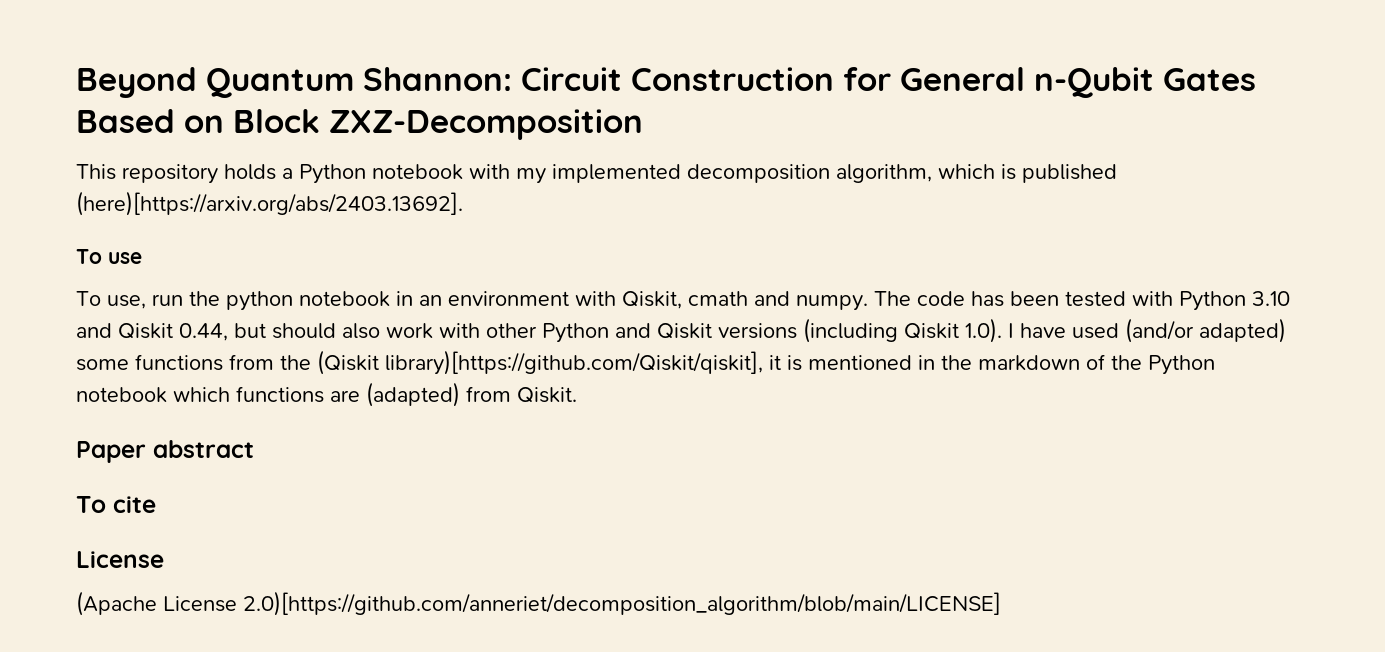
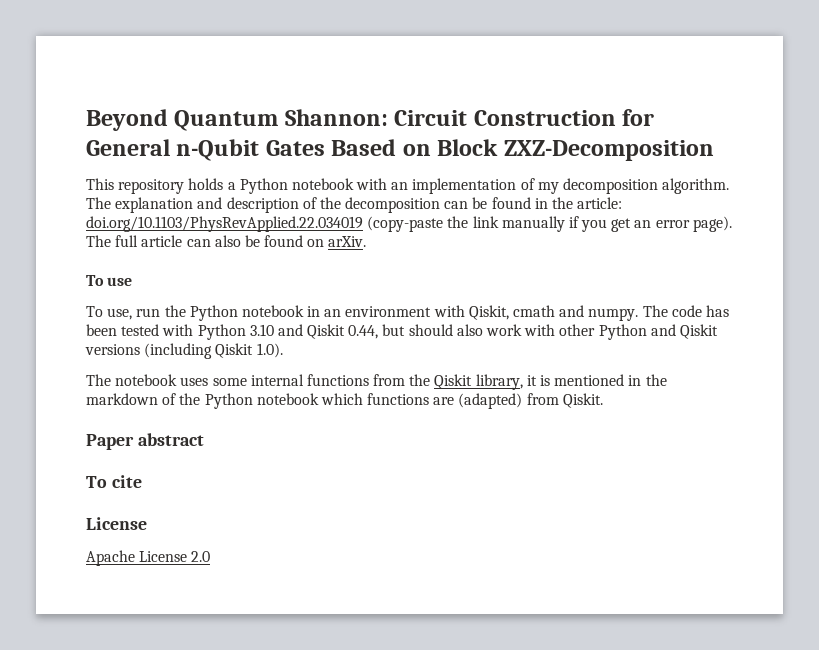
[516,164,1117,184] [76,191,463,216] my implemented decomposition algorithm, which is published (here)[https://arxiv.org/abs/2403.13692]. -> [391,178,730,194] [86,197,623,213] [86,216,732,232] [86,235,367,247] an implementation of my decomposition algorithm. The explanation and description of the decomposition can be found in the article: doi.org/10.1103/PhysRevApplied.22.034019 (copy-paste the link manually if you get an error page). The full article can also be found on arXiv.
[226,291,293,311] python -> [189,305,238,321] Python
[1008,318,1286,343] [76,359,129,371] I have used (and/or adapted) some -> [86,374,304,386] // The notebook uses some internal
[317,350,763,375] (Qiskit library)[https://github.com/Qiskit/qiskit], -> [434,374,523,390] Qiskit library,
[76,591,1001,616] (Apache License 2.0)[https://github.com/anneriet/decomposition_algorithm/blob/main/LICENSE] -> [86,550,211,566] Apache License 2.0

